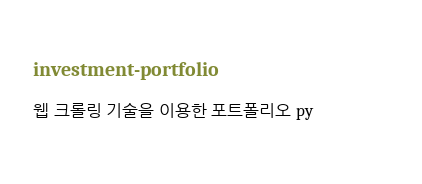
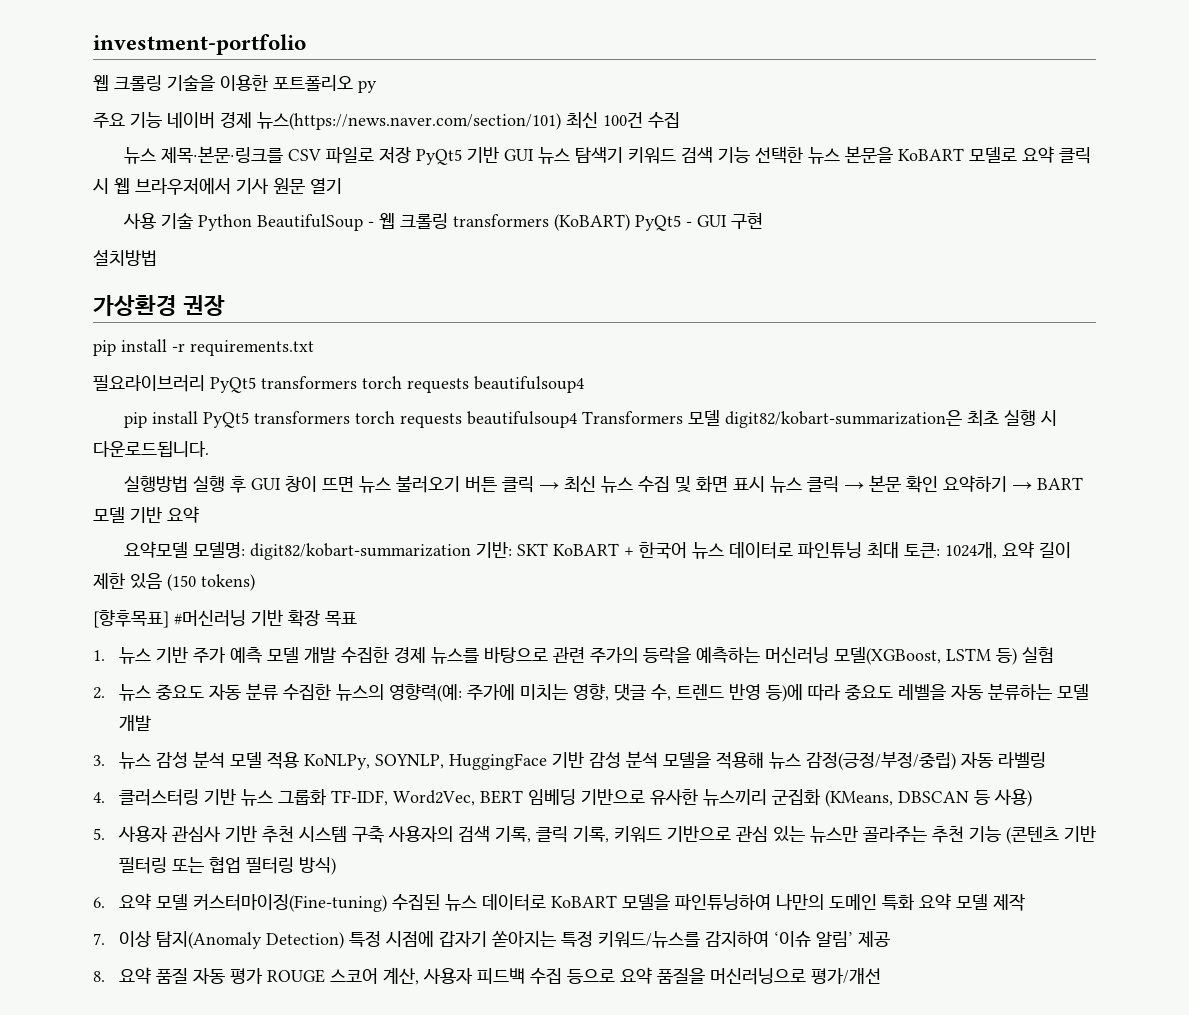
(314, 113) none -> [93,112,680,130] [123,146,1091,165] [93,178,342,195] [122,212,763,231] [93,249,157,266] [93,295,226,316] [93,339,314,356] [93,375,584,393] [123,410,1057,428] [93,441,209,457] [123,475,1083,493] [93,506,199,523] [123,541,1071,560] [93,573,255,591] [93,610,357,628] [93,646,1054,665] [93,683,1089,702] [118,715,151,731] [93,751,1046,770] [93,788,1032,807] [93,826,1096,844] [118,856,336,875] [93,893,1025,912] [93,931,890,949] [93,967,881,985] // 주요 기능 네이버 경제 뉴스(https://news.naver.com/section/101) 최신 100건 수집 // 뉴스 제목·본문·링크를 CSV 파일로 저장 PyQt5 기반 GUI 뉴스 탐색기 키워드 검색 기능 선택한 뉴스 본문을 KoBART 모델로 요약 클릭 시 웹 브라우저에서 기사 원문 열기 // 사용 기술 Python BeautifulSoup - 웹 크롤링 transformers (KoBART) PyQt5 - GUI 구현 // 설치방법 // 가상환경 권장 // pip install -r requirements.txt // 필요라이브러리 PyQt5 transformers torch requests beautifulsoup4 // pip install PyQt5 transformers torch requests beautifulsoup4 Transformers 모델 digit82/kobart-summarization은 최초 실행 시 다운로드됩니다. // 실행방법 실행 후 GUI 창이 뜨면 뉴스 불러오기 버튼 클릭 → 최신 뉴스 수집 및 화면 표시 뉴스 클릭 → 본문 확인 요약하기 → BART 모델 기반 요약 // 요약모델 모델명: digit82/kobart-summarization 기반: SKT KoBART + 한국어 뉴스 데이터로 파인튜닝 최대 토큰: 1024개, 요약 길이 제한 있음 (150 tokens) // [향후목표] #머신러닝 기반 확장 목표 // 1. 뉴스 기반 주가 예측 모델 개발 수집한 경제 뉴스를 바탕으로 관련 주가의 등락을 예측하는 머신러닝 모델(XGBoost, LSTM 등) 실험 // 2. 뉴스 중요도 자동 분류 수집한 뉴스의 영향력(예: 주가에 미치는 영향, 댓글 수, 트렌드 반영 등)에 따라 중요도 레벨을 자동 분류하는 모델 개발 // 3. 뉴스 감성 분석 모델 적용 KoNLPy, SOYNLP, HuggingFace 기반 감성 분석 모델을 적용해 뉴스 감정(긍정/부정/중립) 자동 라벨링 // 4. 클러스터링 기반 뉴스 그룹화 TF-IDF, Word2Vec, BERT 임베딩 기반으로 유사한 뉴스끼리 군집화 (KMeans, DBSCAN 등 사용) // 5. 사용자 관심사 기반 추천 시스템 구축 사용자의 검색 기록, 클릭 기록, 키워드 기반으로 관심 있는 뉴스만 골라주는 추천 기능 (콘텐츠 기반 필터링 또는 협업 필터링 방식) // 6. 요약 모델 커스터마이징(Fine-tuning) 수집된 뉴스 데이터로 KoBART 모델을 파인튜닝하여 나만의 도메인 특화 요약 모델 제작 // 7. 이상 탐지(Anomaly Detection) 특정 시점에 갑자기 쏟아지는 특정 키워드/뉴스를 감지하여 ‘이슈 알림’ 제공 // 8. 요약 품질 자동 평가 ROUGE 스코어 계산, 사용자 피드백 수집 등으로 요약 품질을 머신러닝으로 평가/개선

